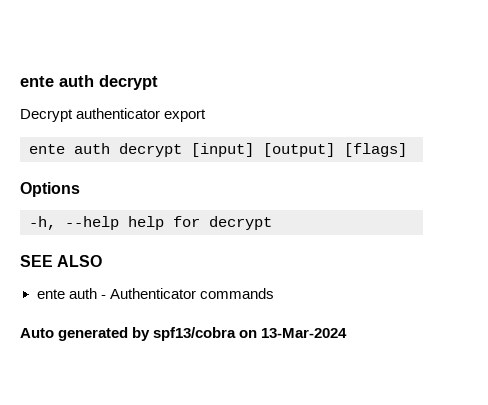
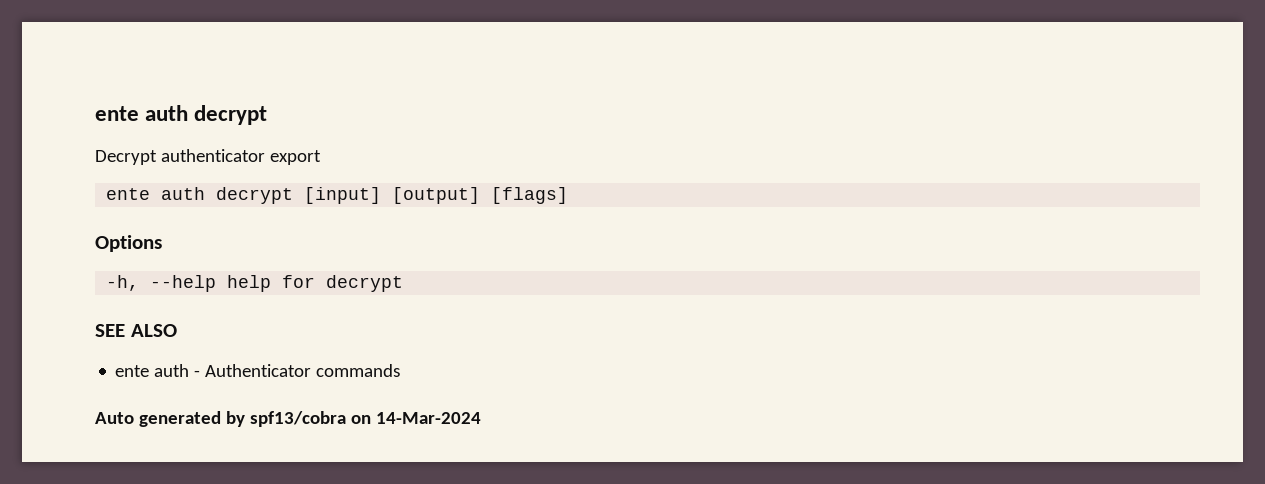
[261,328,348,338] 13-Mar-2024 -> [375,412,481,424] 14-Mar-2024

